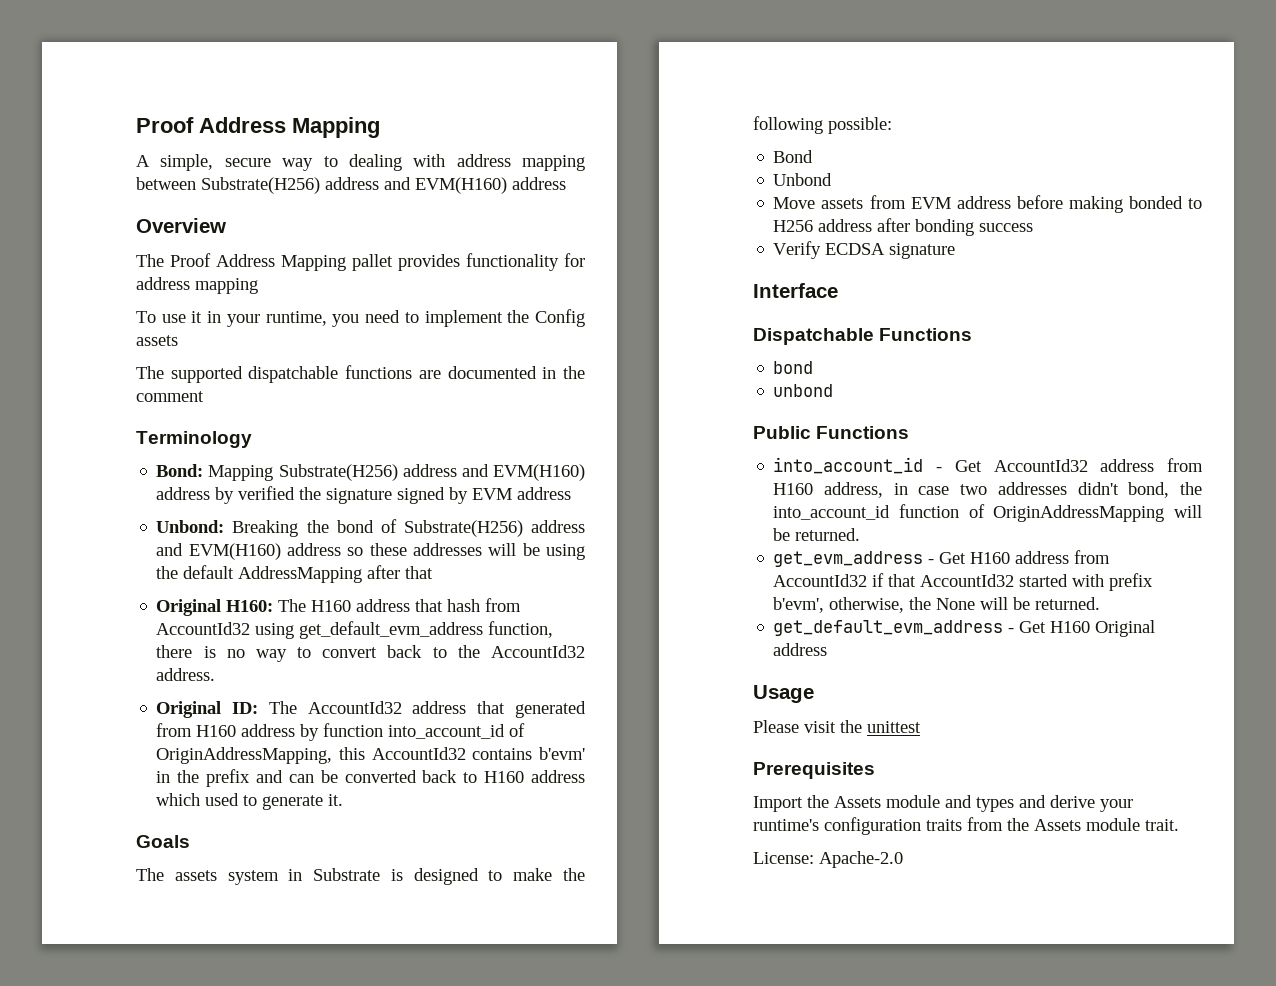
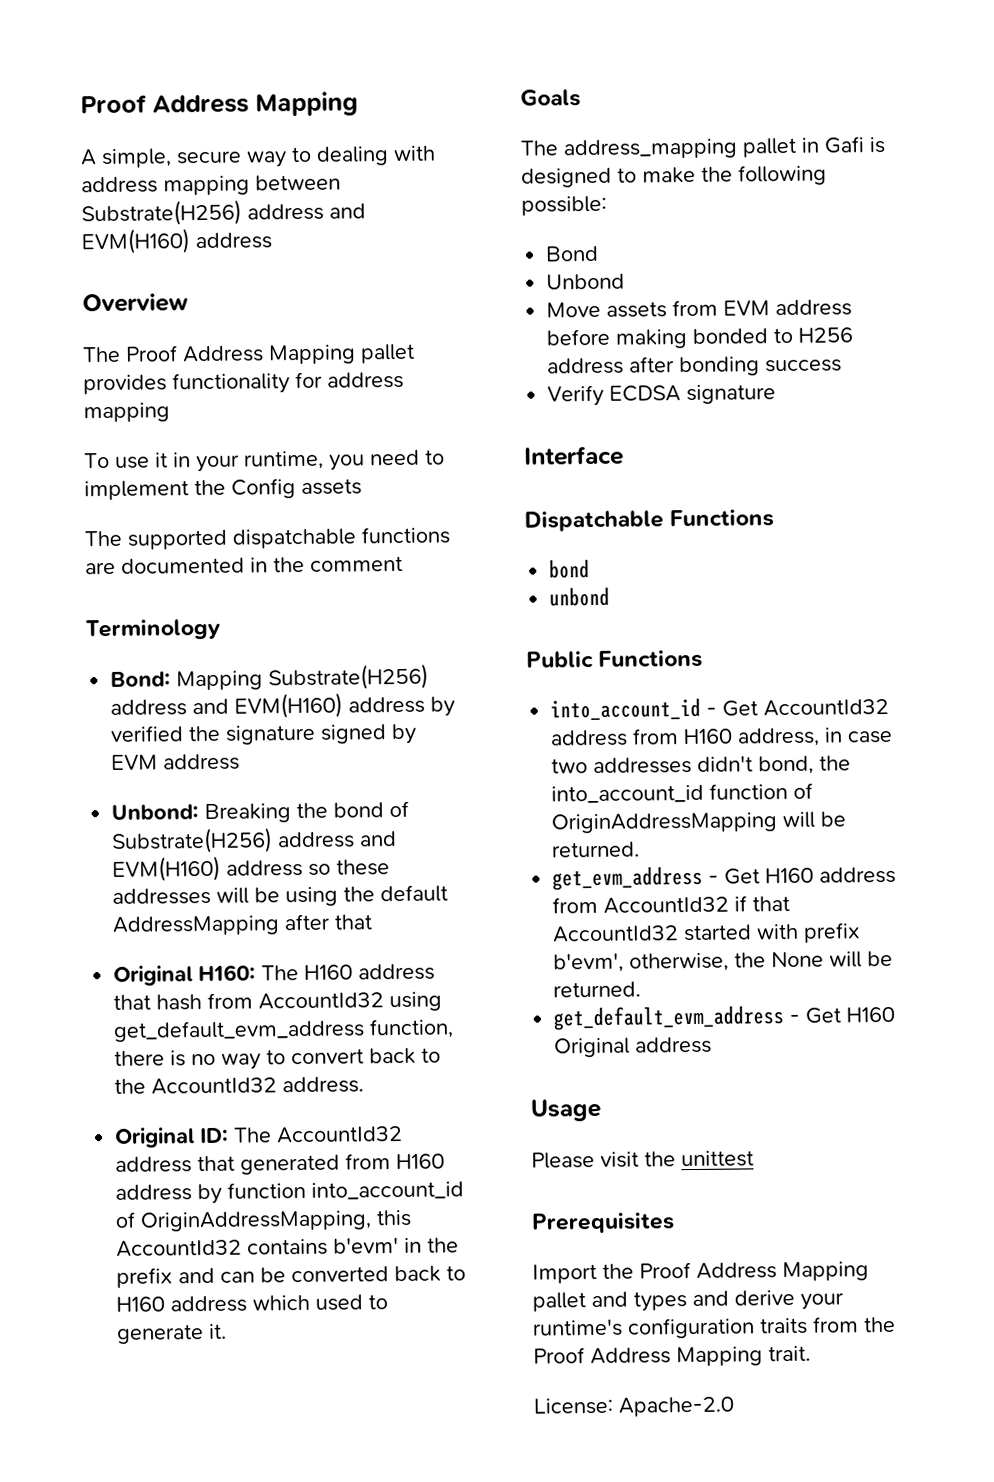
[174,868,381,885] assets system in Substrate -> [563,136,864,160] address_mapping pallet in Gafi
[834,795,940,808] Assets module -> [639,1261,869,1282] [532,1292,586,1312] Proof Address Mapping pallet
[1034,818,1140,831] Assets module -> [533,1346,763,1367] Proof Address Mapping

